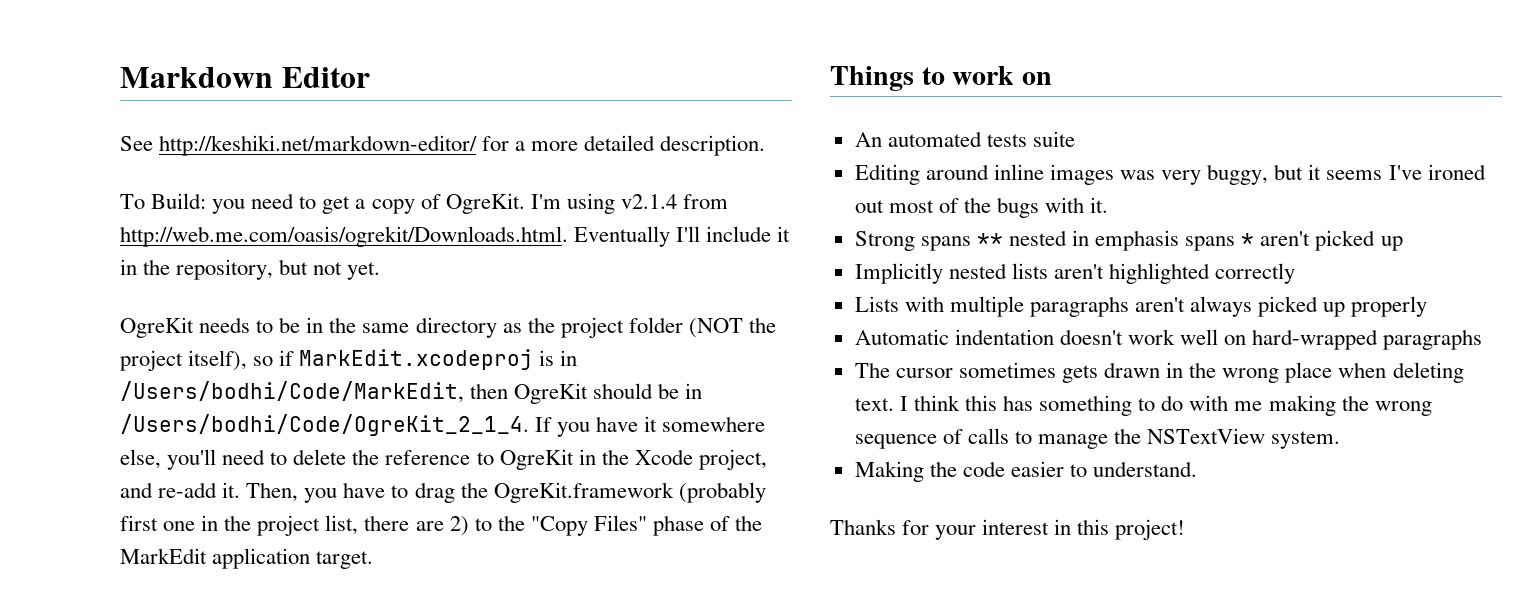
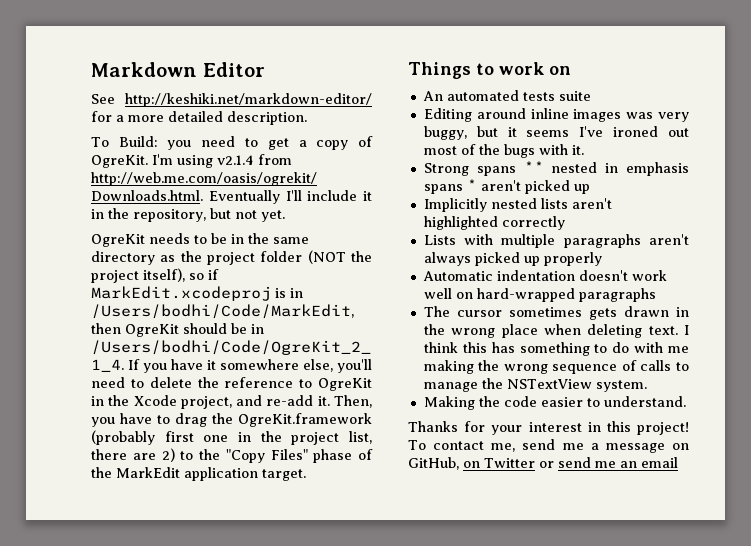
(1186, 529) none -> [408,439,689,453] [408,457,678,470] To contact me, send me a message on GitHub, on Twitter or send me an email

